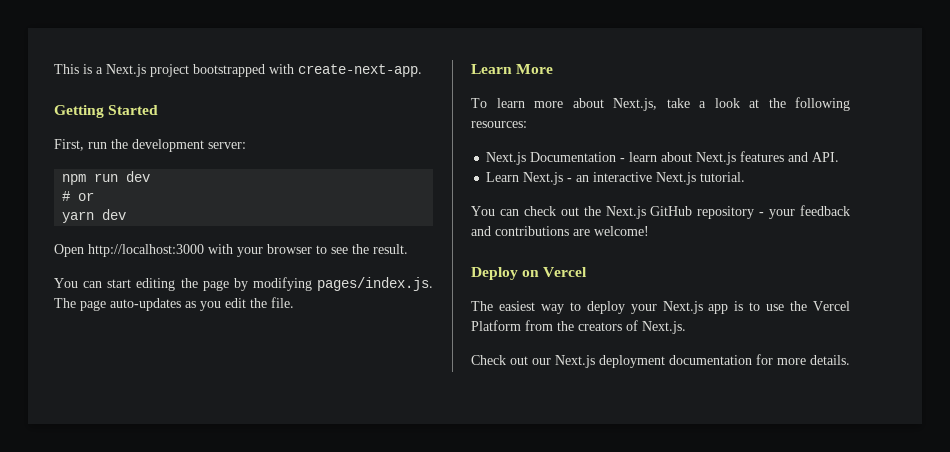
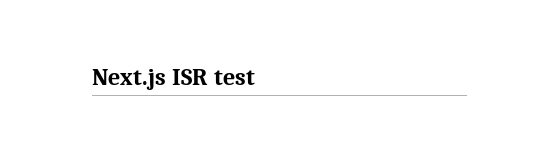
[54,64,422,77] [54,105,159,118] [54,139,246,152] [62,171,151,185] [62,191,95,201] [62,209,127,223] [54,244,408,257] [54,277,433,291] [54,297,294,311] [471,64,554,74] [471,97,850,111] [471,121,527,128] [486,151,840,165] [486,172,746,185] [471,205,850,219] [471,226,649,236] [471,267,588,280] [471,301,850,314] [471,320,686,334] [471,354,850,368] This is a Next.js project bootstrapped with create-next-app. // Getting Started // First, run the development server: // npm run dev // # or // yarn dev // Open http://localhost:3000 with your browser to see the result. // You can start editing the page by modifying pages/index.js. The page auto-updates as you edit the file. // Learn More // To learn more about Next.js, take a look at the following resources: // Next.js Documentation - learn about Next.js features and API. // Learn Next.js - an interactive Next.js tutorial. // You can check out the Next.js GitHub repository - your feedback and contributions are welcome! // Deploy on Vercel // The easiest way to deploy your Next.js app is to use the Vercel Platform from the creators of Next.js. // Check out our Next.js deployment documentation for more details. -> [92,69,255,90] Next.js ISR test

